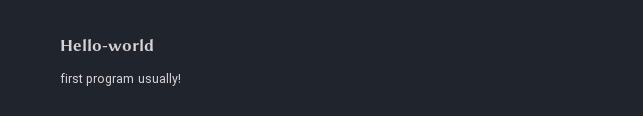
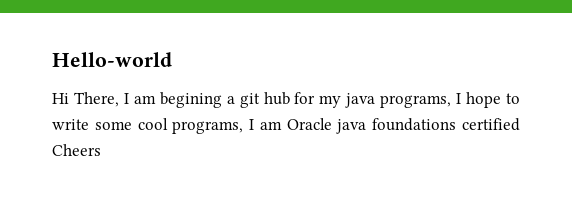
[60,73,181,86] first program usually! -> [52,92,520,108] [52,118,520,134] [52,144,101,156] Hi There, I am begining a git hub for my java programs, I hope to write some cool programs, I am Oracle java foundations certified Cheers

